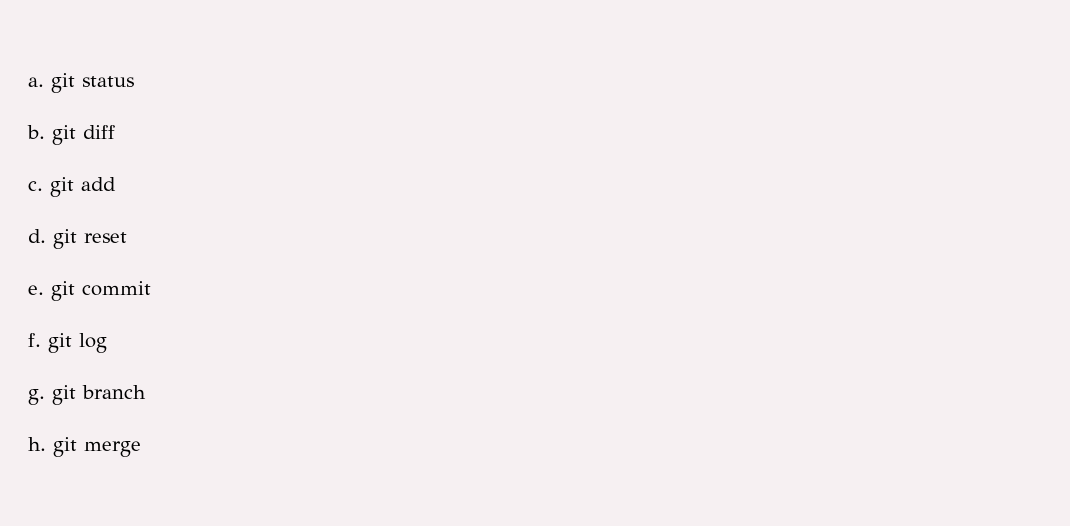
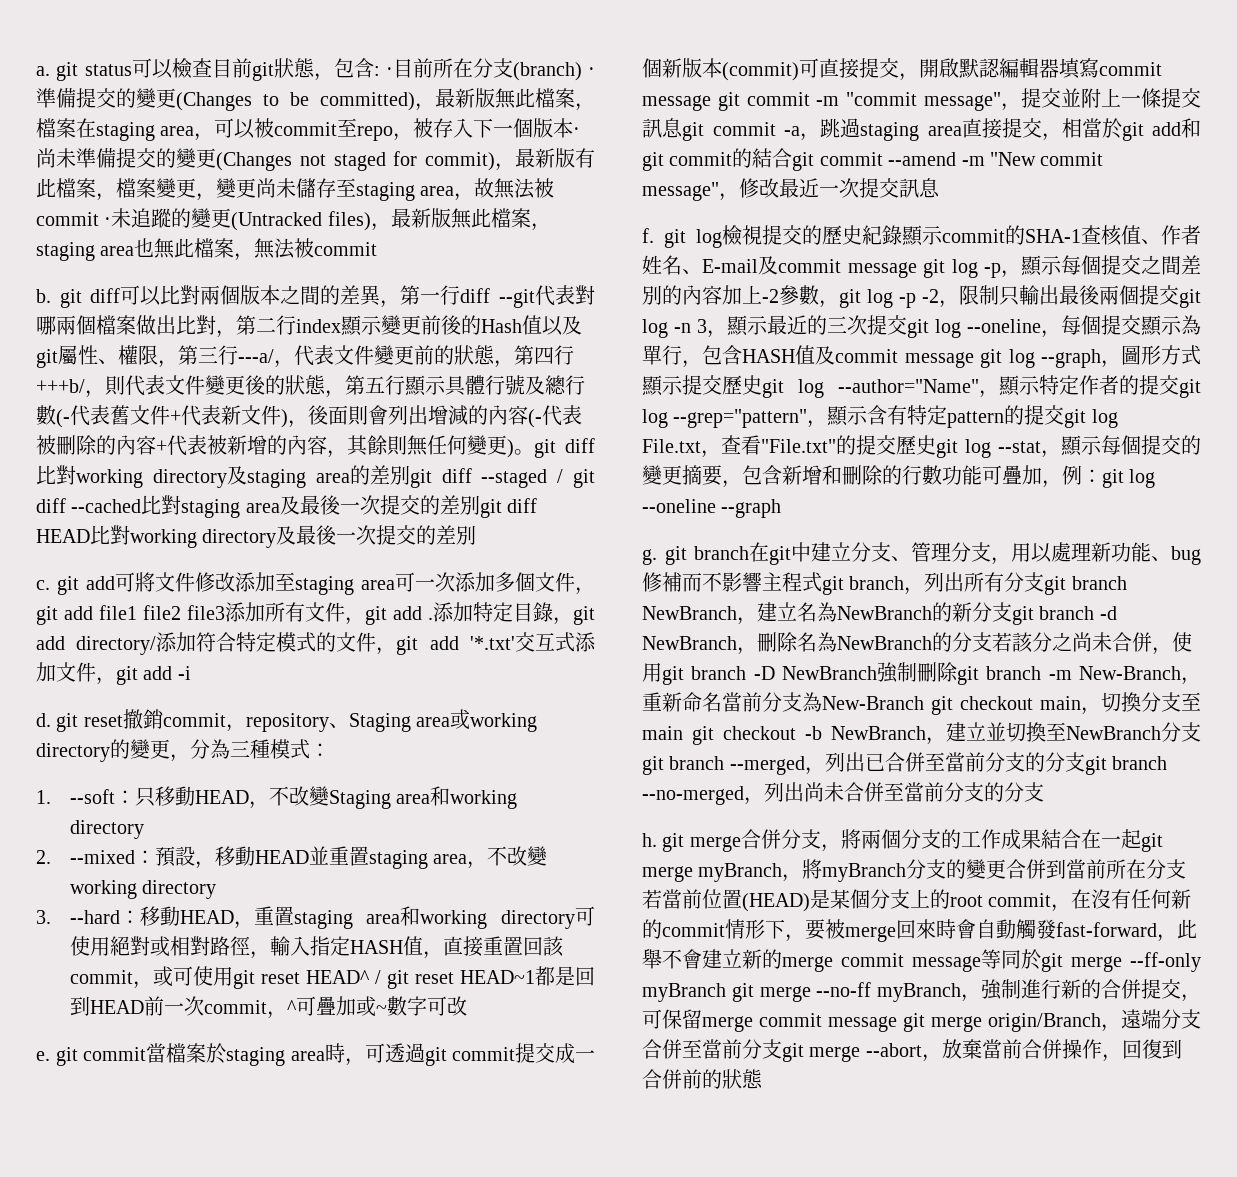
[27,125,115,145] [28,177,116,197] [28,229,127,249] [28,281,151,301] [28,333,107,353] [28,385,146,405] [28,437,141,457] // b. git diff // c. git add // d. git reset // e. git commit // f. git log // g. git branch // h. git merge -> [131,58,595,81] [36,88,595,111] [36,118,581,141] [36,148,595,171] [36,178,555,201] [36,208,551,231] [36,238,378,261] [36,285,595,308] [36,315,582,338] [36,345,574,368] [36,375,585,398] [36,405,582,428] [36,435,595,458] [36,465,595,488] [36,495,538,518] [36,525,477,548] [36,572,595,595] [36,602,595,625] [36,632,596,655] [36,662,191,685] [36,709,538,732] [36,739,330,762] [36,786,517,809] [69,820,144,839] [36,846,547,869] [69,880,216,899] [36,906,595,929] [69,936,564,959] [69,966,595,989] [69,996,467,1019] [36,1043,595,1066] [642,58,1162,81] [642,88,1201,111] [642,118,1201,141] [642,148,1104,171] [642,178,940,201] [642,225,1201,248] [642,255,1201,278] [642,285,1201,308] [642,315,1201,338] [642,345,1201,368] [641,375,1201,398] [642,405,1118,428] [642,435,1201,458] [642,465,1156,488] [642,499,782,518] [642,542,1201,565] [642,572,1127,595] [642,602,1117,625] [642,632,1192,655] [642,662,1201,685] [642,692,1201,715] [642,722,1201,745] [642,752,1168,775] [642,782,1044,805] [642,829,1163,852] [642,859,1187,882] [642,889,1192,912] [642,919,1197,942] [642,948,1201,972] [642,979,1201,1002] [642,1009,1201,1032] [642,1039,1182,1062] [642,1069,763,1089] 可以檢查目前git狀態，包含: ·目前所在分支(branch) ·準備提交的變更(Changes to be committed)，最新版無此檔案，檔案在staging area，可以被commit至repo，被存入下一個版本·尚未準備提交的變更(Changes not staged for commit)，最新版有此檔案，檔案變更，變更尚未儲存至staging area，故無法被commit ·未追蹤的變更(Untracked files)，最新版無此檔案，staging area也無此檔案，無法被commit // b. git diff可以比對兩個版本之間的差異，第一行diff --git代表對哪兩個檔案做出比對，第二行index顯示變更前後的Hash值以及git屬性、權限，第三行---a/，代表文件變更前的狀態，第四行+++b/，則代表文件變更後的狀態，第五行顯示具體行號及總行數(-代表舊文件+代表新文件)，後面則會列出增減的內容(-代表被刪除的內容+代表被新增的內容，其餘則無任何變更)。git diff比對working directory及staging area的差別git diff --staged / git diff --cached比對staging area及最後一次提交的差別git diff HEAD比對working directory及最後一次提交的差別 // c. git add可將文件修改添加至staging area可一次添加多個文件，git add file1 file2 file3添加所有文件，git add .添加特定目錄，git add directory/添加符合特定模式的文件，git add '*.txt'交互式添加文件，git add -i // d. git reset撤銷commit，repository、Staging area或working directory的變更，分為三種模式： // 1. --soft：只移動HEAD，不改變Staging area和working directory // 2. --mixed：預設，移動HEAD並重置staging area，不改變working directory // 3. --hard：移動HEAD，重置staging area和working directory可使用絕對或相對路徑，輸入指定HASH值，直接重置回該commit，或可使用git reset HEAD^ / git reset HEAD~1都是回到HEAD前一次commit，^可疊加或~數字可改 // e. git commit當檔案於staging area時，可透過git commit提交成一個新版本(commit)可直接提交，開啟默認編輯器填寫commit message git commit -m "commit message"，提交並附上一條提交訊息git commit -a，跳過staging area直接提交，相當於git add和git commit的結合git commit --amend -m "New commit message"，修改最近一次提交訊息 // f. git log檢視提交的歷史紀錄顯示commit的SHA-1查核值、作者姓名、E-mail及commit message git log -p，顯示每個提交之間差別的內容加上-2參數，git log -p -2，限制只輸出最後兩個提交git log -n 3，顯示最近的三次提交git log --oneline，每個提交顯示為單行，包含HASH值及commit message git log --graph，圖形方式顯示提交歷史git log --author="Name"，顯示特定作者的提交git log --grep="pattern"，顯示含有特定pattern的提交git log File.txt，查看"File.txt"的提交歷史git log --stat，顯示每個提交的變更摘要，包含新增和刪除的行數功能可疊加，例：git log --oneline --graph // g. git branch在git中建立分支、管理分支，用以處理新功能、bug修補而不影響主程式git branch，列出所有分支git branch NewBranch，建立名為NewBranch的新分支git branch -d NewBranch，刪除名為NewBranch的分支若該分之尚未合併，使用git branch -D NewBranch強制刪除git branch -m New-Branch，重新命名當前分支為New-Branch git checkout main，切換分支至main git checkout -b NewBranch，建立並切換至NewBranch分支git branch --merged，列出已合併至當前分支的分支git branch --no-merged，列出尚未合併至當前分支的分支 // h. git merge合併分支，將兩個分支的工作成果結合在一起git merge myBranch，將myBranch分支的變更合併到當前所在分支若當前位置(HEAD)是某個分支上的root commit，在沒有任何新的commit情形下，要被merge回來時會自動觸發fast-forward，此舉不會建立新的merge commit message等同於git merge --ff-only myBranch git merge --no-ff myBranch，強制進行新的合併提交，可保留merge commit message git merge origin/Branch，遠端分支合併至當前分支git merge --abort，放棄當前合併操作，回復到合併前的狀態

